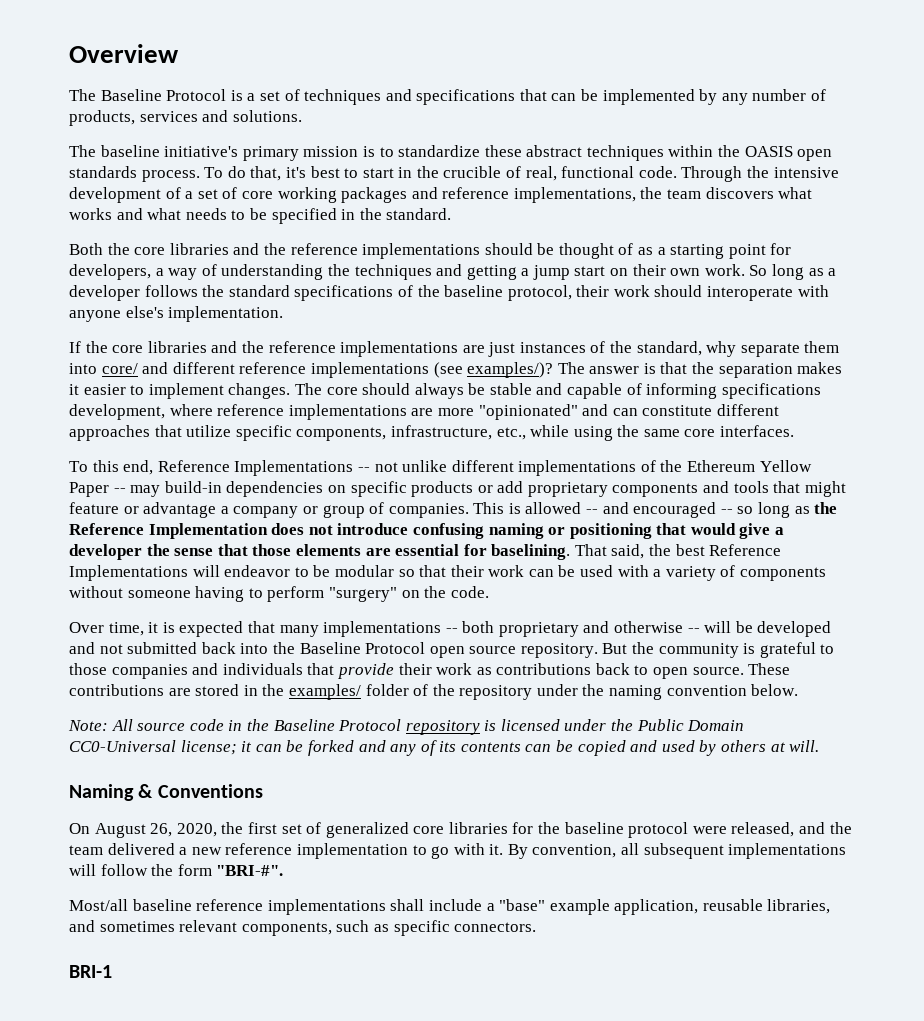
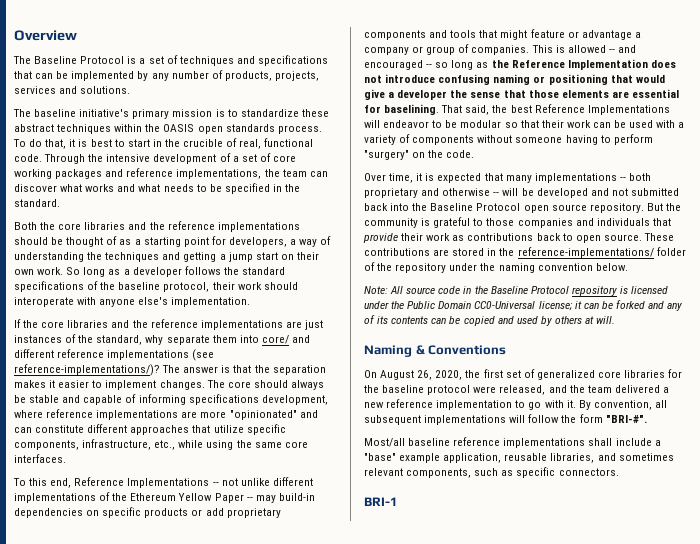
(135, 118) none -> [274,71,319,81] projects,
[285,167,306,178] it's -> [69,139,88,147] it is
[705,187,774,199] discovers -> [309,171,328,177] [14,184,57,192] can discover
[467,362,554,378] examples/)? -> [14,364,160,376] reference-implementations/)?
[288,684,361,700] examples/ -> [517,247,654,258] reference-implementations/

